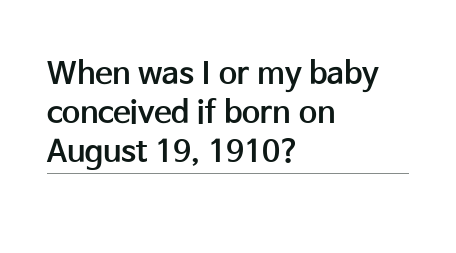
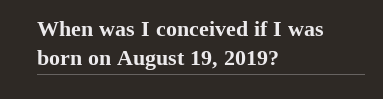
[218,59,380,93] [47,98,218,124] or my baby conceived if -> [156,21,324,36] conceived if I was
[208,138,302,163] 1910? -> [224,51,279,65] 2019?

